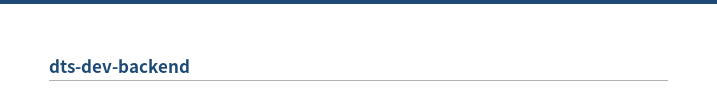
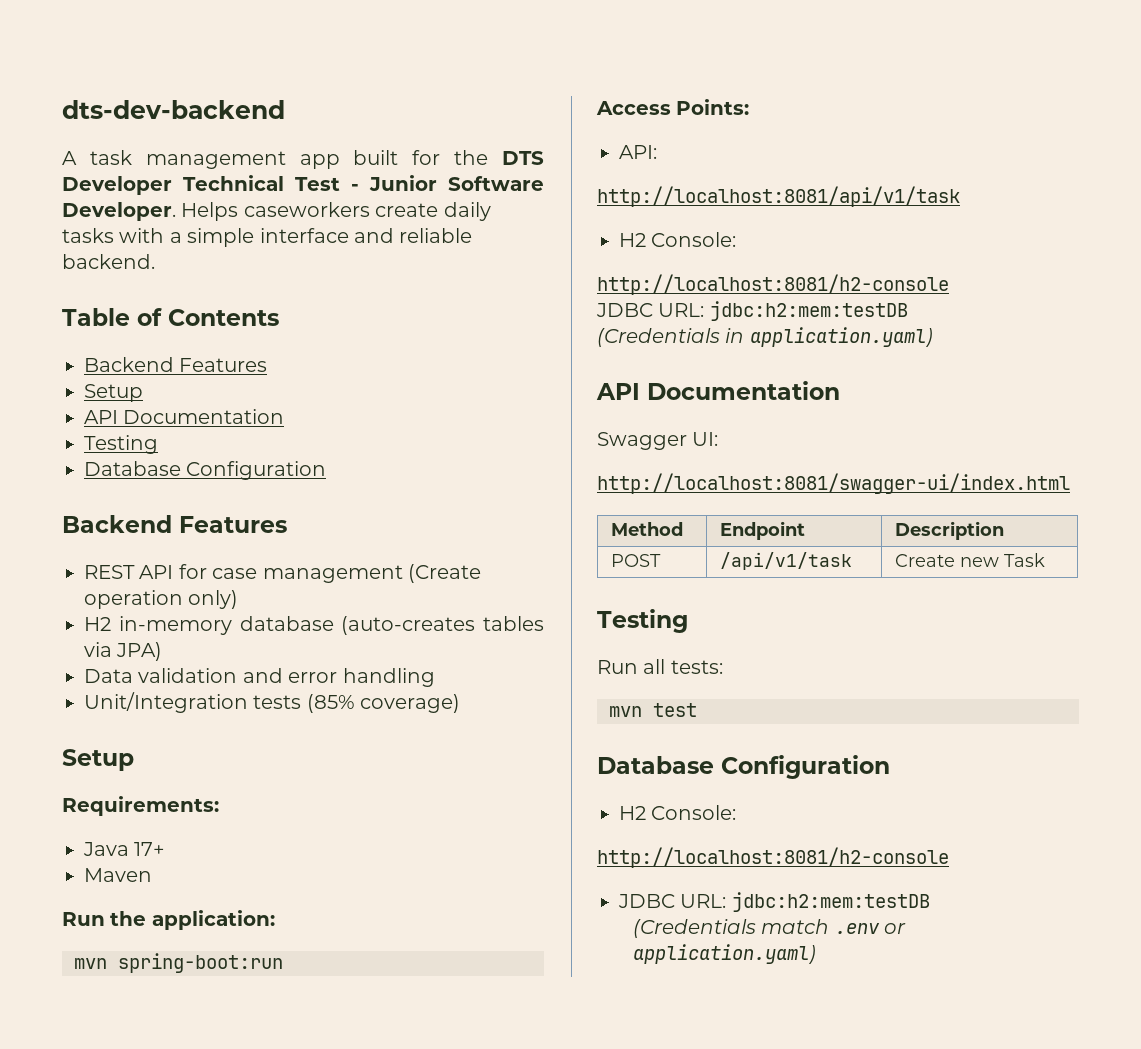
(190, 65) none -> [62,150,544,169] [62,175,544,195] [62,202,491,221] [62,228,473,247] [62,254,155,269] [62,308,279,326] [84,357,268,372] [84,384,143,402] [84,409,285,424] [84,435,158,454] [84,461,327,480] [62,515,287,533] [84,564,481,583] [84,590,239,609] [84,616,544,635] [84,642,163,661] [84,668,435,687] [84,692,461,713] [62,749,134,771] [62,796,219,816] [83,842,166,856] [84,868,152,882] [62,910,275,930] [74,953,283,973] [596,99,750,115] [619,145,657,159] [597,186,960,207] [619,232,737,247] [597,274,949,295] [596,301,908,321] [597,327,933,347] [596,381,840,400] [597,432,719,450] [597,473,1070,494] [611,522,684,536] [720,521,806,540] [895,521,1005,540] [611,554,662,567] [720,552,853,570] [895,553,1046,567] [597,609,688,633] [597,659,723,674] [609,703,697,717] [597,755,890,779] [619,805,737,820] [597,847,949,868] [618,892,930,912] [632,919,907,938] [632,944,816,964] // A task management app built for the DTS Developer Technical Test - Junior Software Developer. Helps caseworkers create daily tasks with a simple interface and reliable backend. // Table of Contents // Backend Features // Setup // API Documentation // Testing // Database Configuration // Backend Features // REST API for case management (Create operation only) // H2 in-memory database (auto-creates tables via JPA) // Data validation and error handling // Unit/Integration tests (85% coverage) // Setup // Requirements: // Java 17+ // Maven // Run the application: // mvn spring-boot:run // Access Points: // API: // http://localhost:8081/api/v1/task // H2 Console: // http://localhost:8081/h2-console // JDBC URL: jdbc:h2:mem:testDB // (Credentials in application.yaml) // API Documentation // Swagger UI: // http://localhost:8081/swagger-ui/index.html // Method | Endpoint | Description // POST | /api/v1/task | Create new Task // Testing // Run all tests: // mvn test // Database Configuration // H2 Console: // http://localhost:8081/h2-console // JDBC URL: jdbc:h2:mem:testDB // (Credentials match .env or application.yaml)

